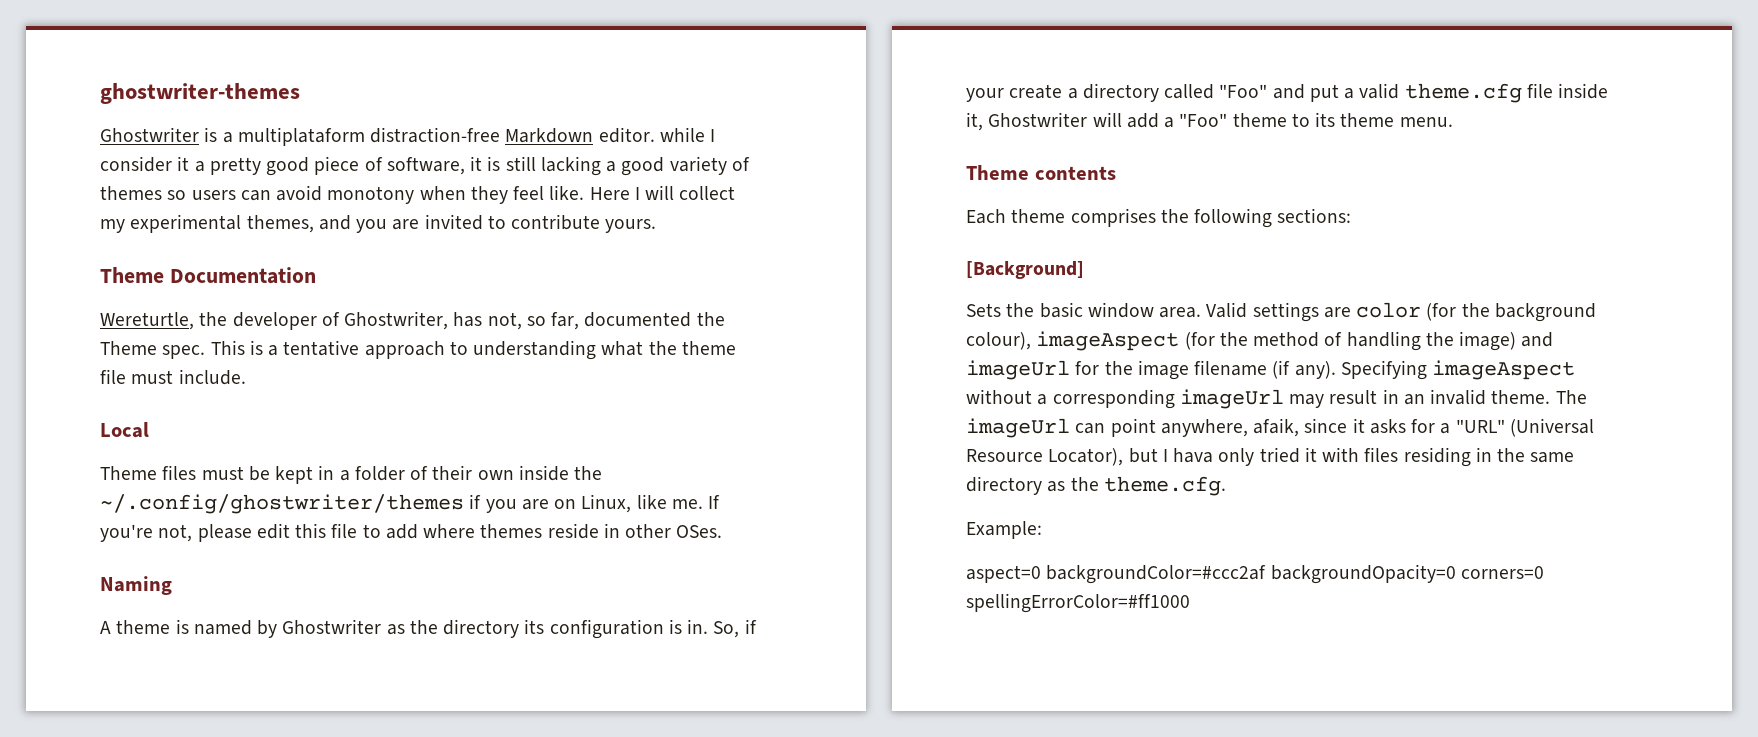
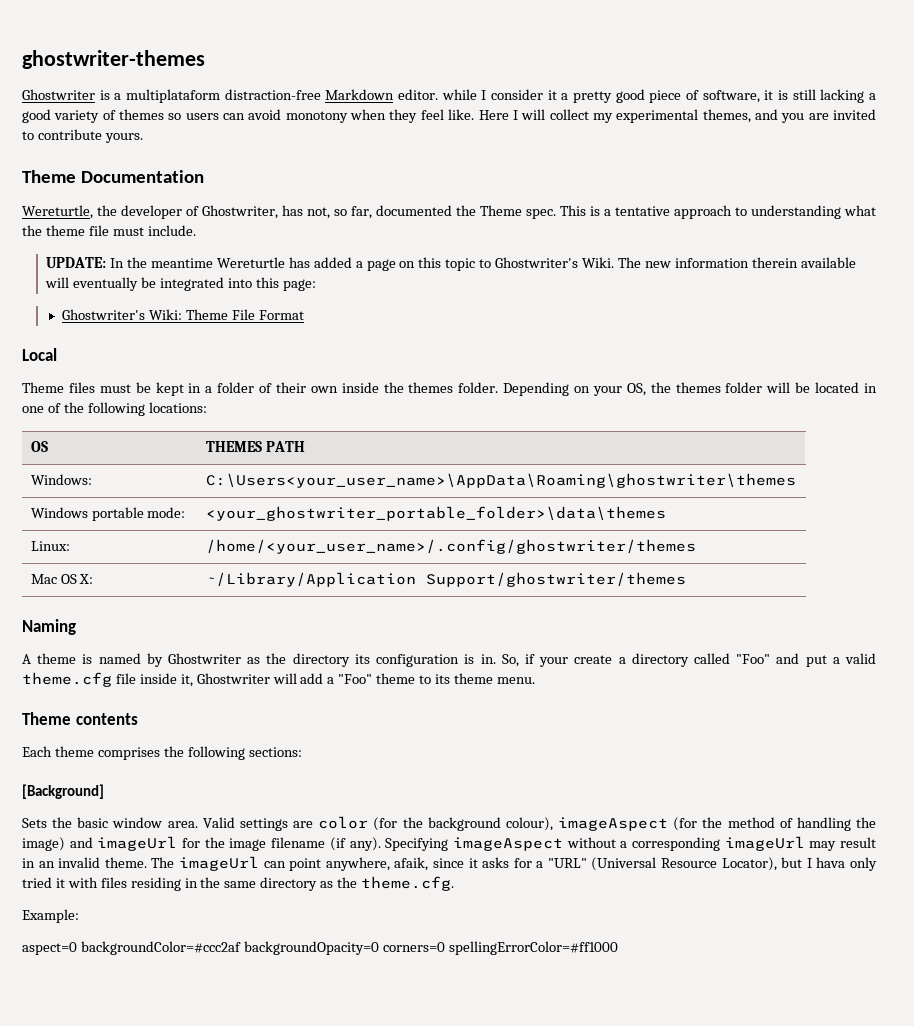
(246, 377) none -> [46,257,856,271] [45,277,316,291] [62,309,304,320] // UPDATE: In the meantime Wereturtle has added a page on this topic to Ghostwriter's Wiki. The new information therein available will eventually be integrated into this page: // Ghostwriter's Wiki: Theme File Format
[100,494,721,514] [100,523,723,542] ~/.config/ghostwriter/themes if you are on Linux, like me. If you're not, please edit this file to add where themes reside in other OSes. -> [408,382,877,396] [22,402,207,416] [30,441,48,452] [205,441,305,452] [30,474,92,485] [205,473,796,488] [30,507,186,521] [205,506,666,521] [30,541,70,551] [205,539,696,554] [30,574,94,584] [205,572,686,587] themes folder. Depending on your OS, the themes folder will be located in one of the following locations: // OS | THEMES PATH // Windows: | C:\Users<your_user_name>\AppData\Roaming\ghostwriter\themes // Windows portable mode: | <your_ghostwriter_portable_folder>\data\themes // Linux: | /home/<your_user_name>/.config/ghostwriter/themes // Mac OS X: | ~/Library/Application Support/ghostwriter/themes

